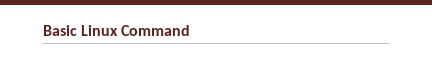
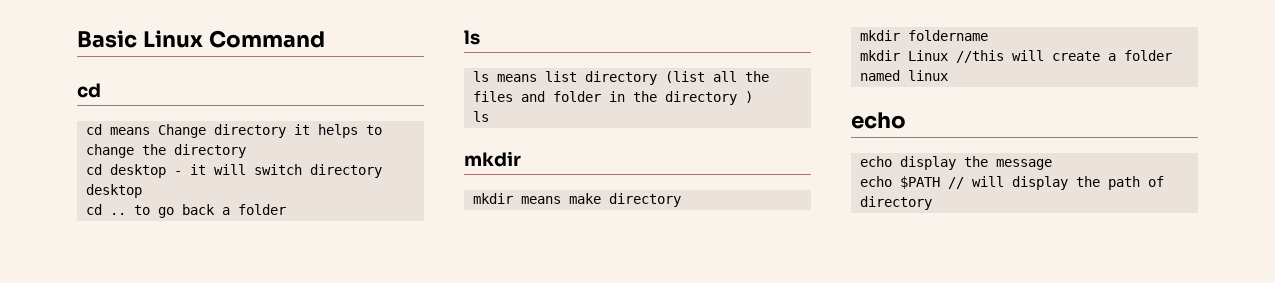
(191, 30) none -> [77,83,101,98] [86,124,383,138] [86,144,247,158] [86,164,383,178] [86,184,143,198] [86,204,287,218] [464,30,480,45] [473,71,770,85] [473,91,754,105] [473,111,490,122] [464,151,521,167] [473,193,682,207] [860,30,989,41] [860,50,1173,63] [860,70,949,81] [851,112,906,129] [860,156,1053,170] [860,176,1165,190] [860,196,933,210] // cd // cd means Change directory it helps to change the directory // cd desktop - it will switch directory desktop // cd .. to go back a folder // ls // ls means list directory (list all the files and folder in the directory ) // ls // mkdir // mkdir means make directory // mkdir foldername // mkdir Linux //this will create a folder named linux // echo // echo display the message // echo $PATH // will display the path of directory

